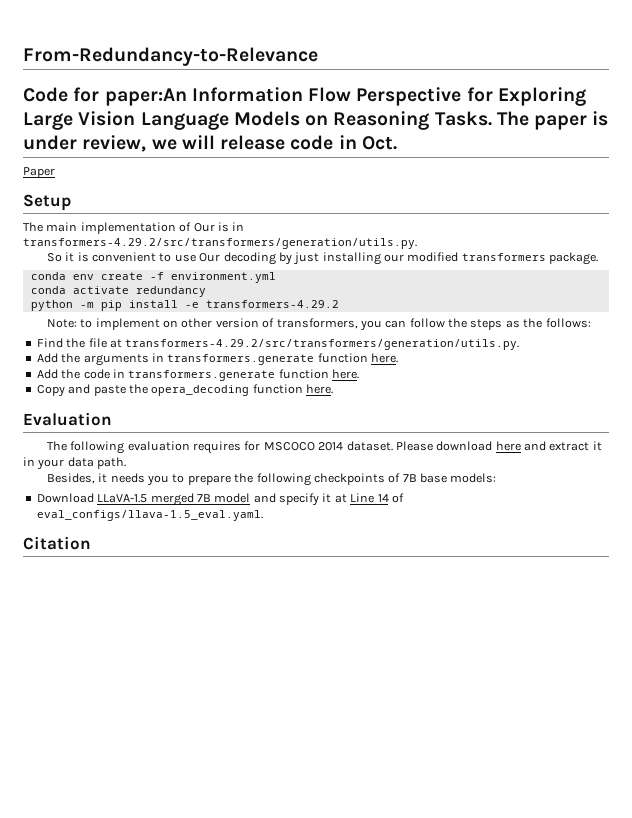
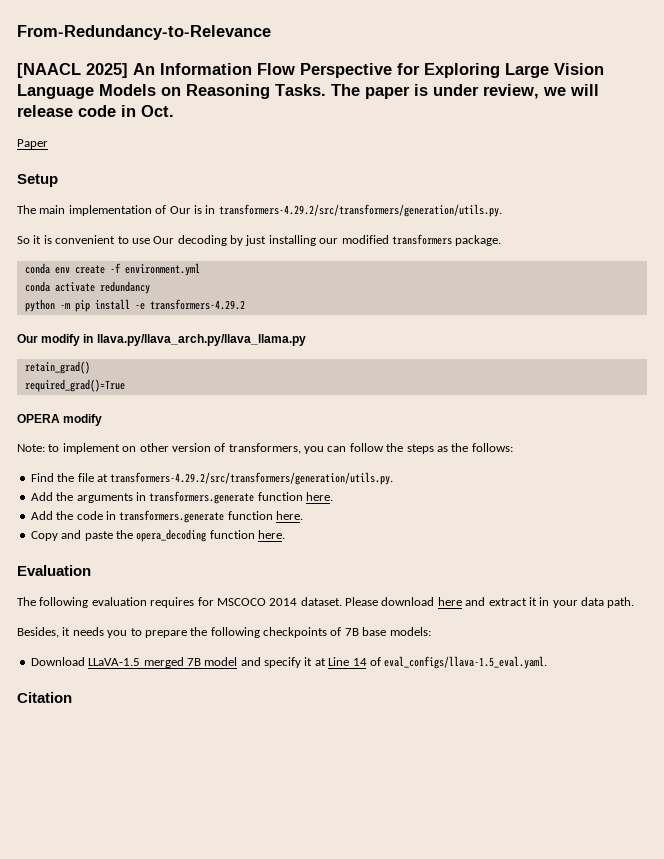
[23,87,187,106] Code for paper:An -> [17,63,155,78] [NAACL 2025] An
(339, 304) none -> [17,334,306,346] [24,361,90,374] [24,379,125,392] [17,414,103,426] // Our modify in llava.py/llava_arch.py/llava_llama.py // retain_grad() // required_grad()=True // OPERA modify

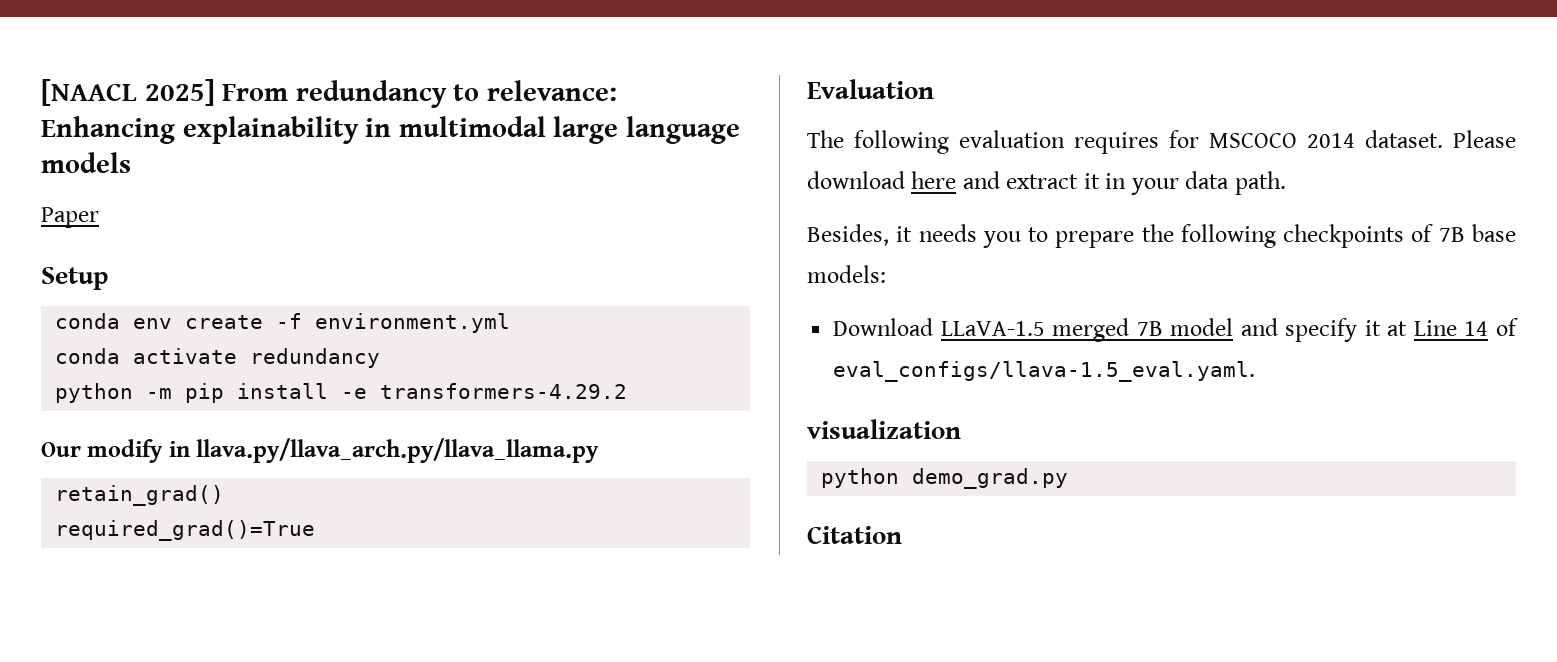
[17,25,271,40] From-Redundancy-to-Relevance // -> (41, 92) none
[133,63,604,78] [17,84,599,99] [17,105,174,117] [17,139,48,149] [17,174,58,187] [17,204,502,217] [17,234,502,246] An Information Flow Perspective for Exploring Large Vision Language Models on Reasoning Tasks. The paper is under review, we will release code in Oct. // Paper // Setup // The main implementation of Our is in transformers-4.29.2/src/transformers/generation/utils.py. // So it is convenient to use Our decoding by just installing our modified transformers package. -> [222,80,617,108] [41,116,740,144] [41,152,131,173] [41,207,99,228] [41,267,108,290] From redundancy to relevance: Enhancing explainability in multimodal large language models // Paper // Setup
[17,414,103,426] [17,443,513,454] [30,472,394,485] [30,491,333,504] [30,510,303,523] [30,529,285,542] // OPERA modify // Note: to implement on other version of transformers, you can follow the steps as the follows: // Find the file at transformers-4.29.2/src/transformers/generation/utils.py. // Add the arguments in transformers.generate function here. // Add the code in transformers.generate function here. // Copy and paste the opera_decoding function here. -> (316, 530) none
(548, 662) none -> [807,419,961,439] [821,468,1069,489] // visualization // python demo_grad.py

